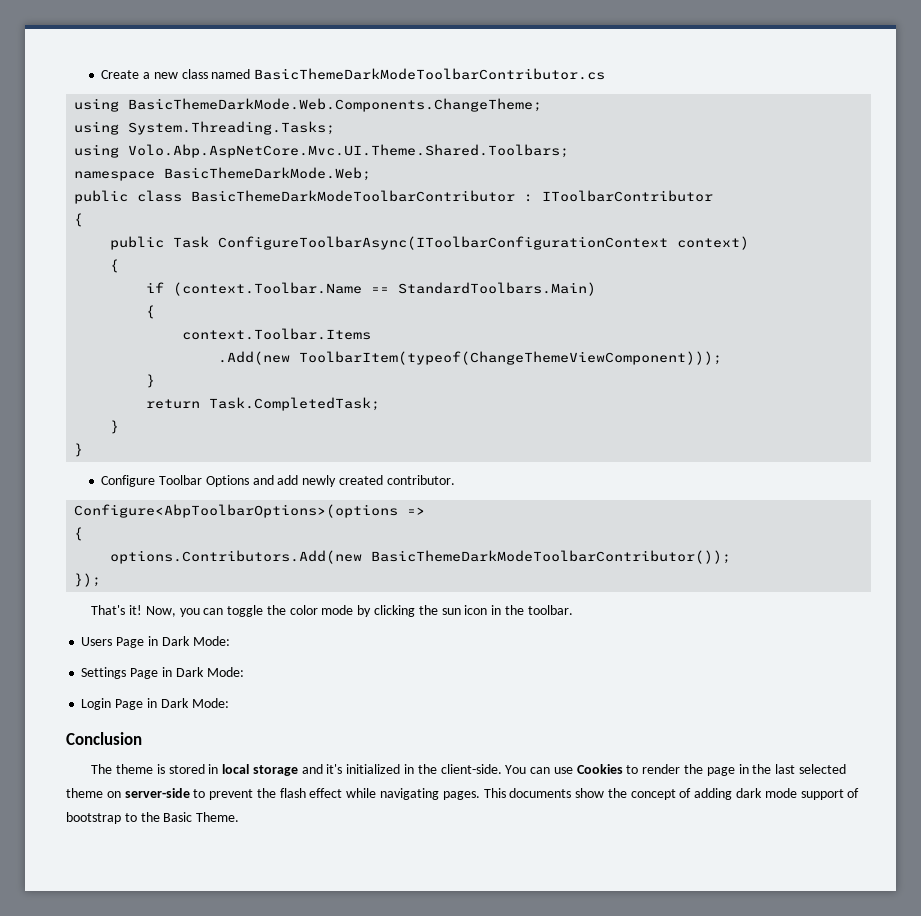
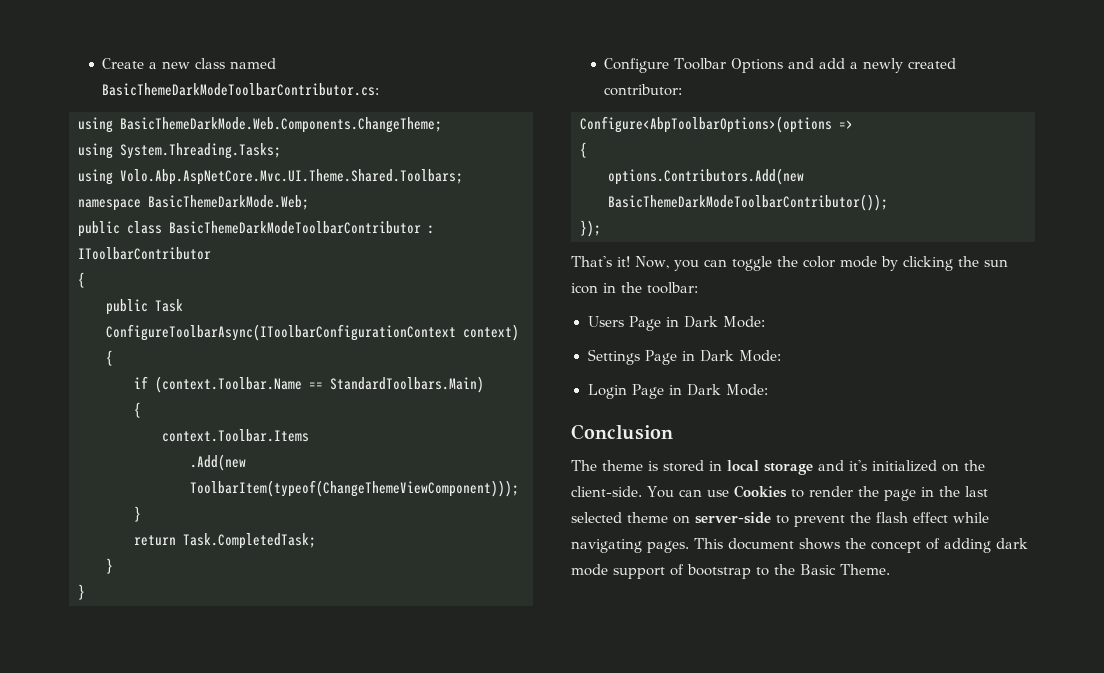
[254,68,606,80] BasicThemeDarkModeToolbarContributor.cs -> [102,83,380,96] BasicThemeDarkModeToolbarContributor.cs:
(299, 480) none -> [850,62,859,69] a
[386,475,455,485] contributor. -> [604,84,683,96] contributor:
[527,605,573,615] toolbar. -> [647,282,698,294] toolbar:
[403,764,414,774] in -> [942,463,959,472] on
[509,788,605,798] documents show -> [728,538,840,550] document shows

